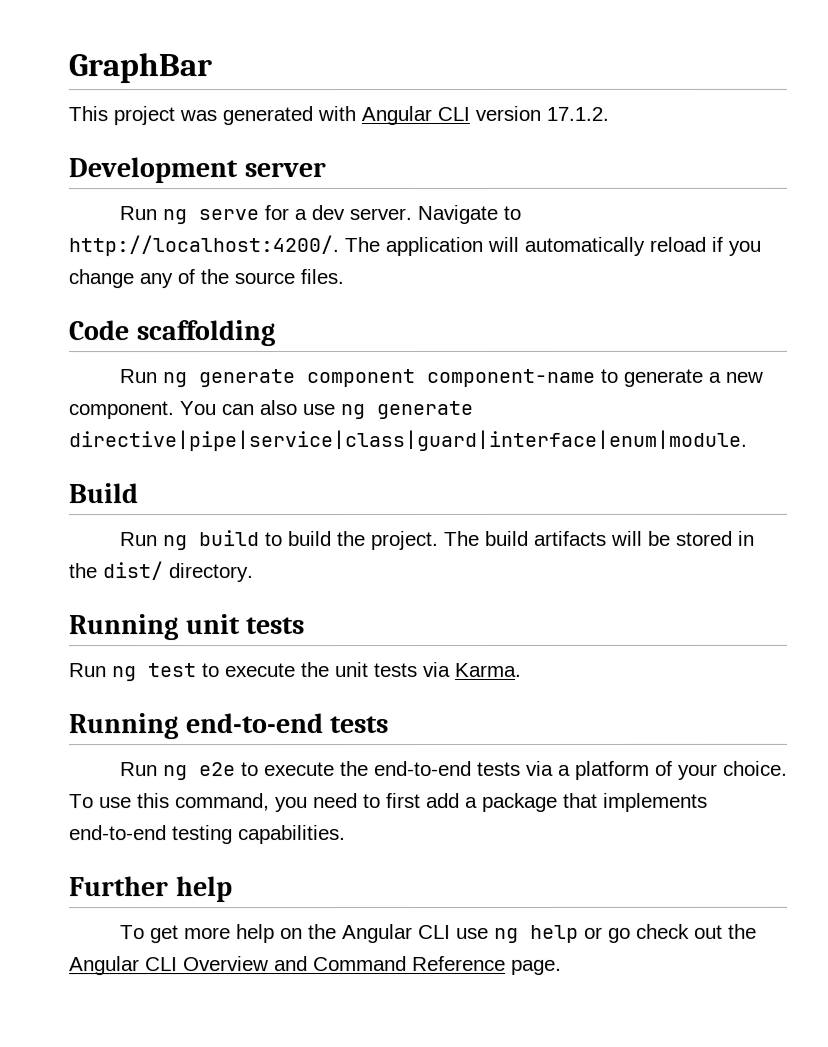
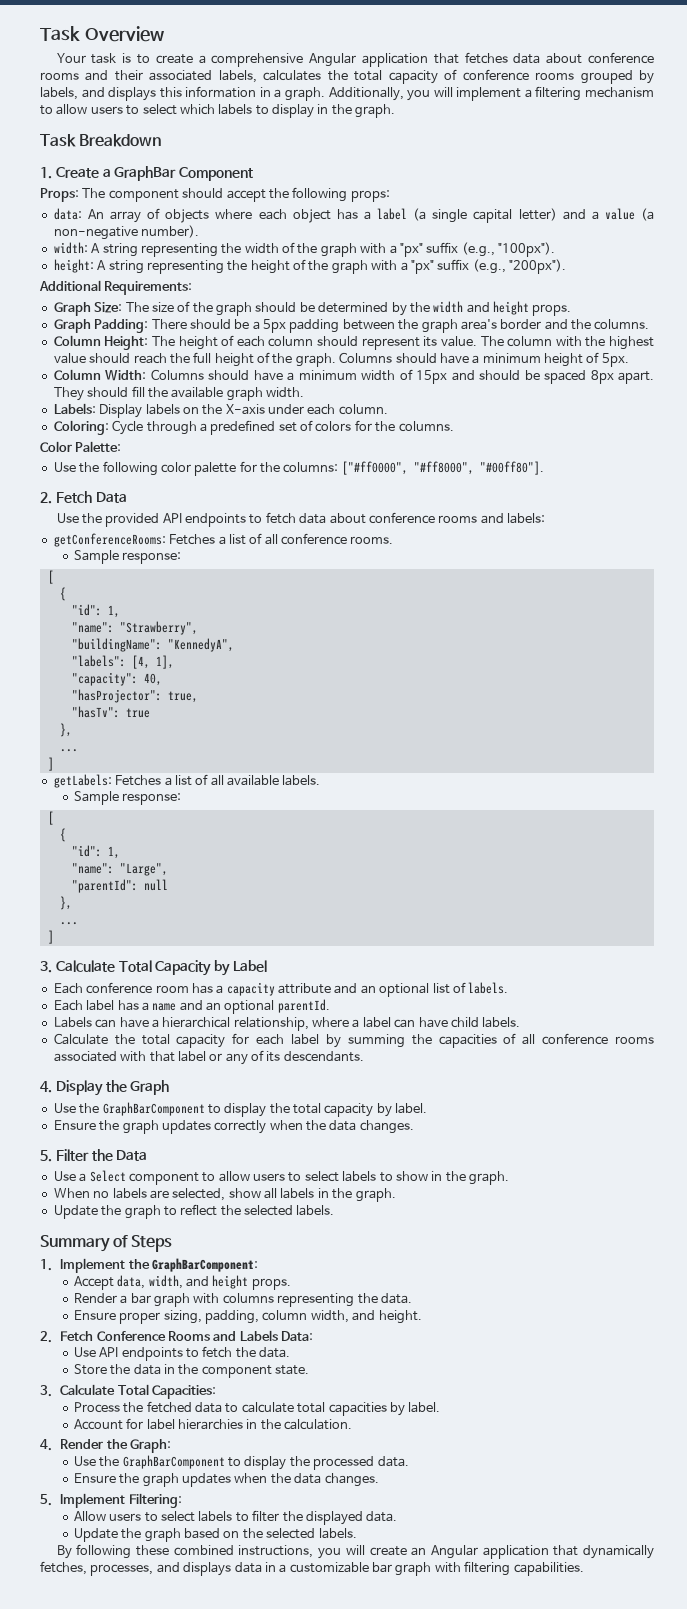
[68,53,212,84] [68,105,609,126] [68,157,326,184] [118,204,521,225] [68,235,761,257] [68,269,344,289] [68,320,275,347] [118,368,763,388] [68,400,473,420] [68,429,747,452] [68,483,138,504] [119,530,755,551] [69,561,254,583] [69,614,306,641] [69,661,522,682] [69,713,390,740] [119,760,788,781] [69,792,708,813] [69,825,346,845] [69,876,233,903] [119,923,757,944] [69,955,562,976] GraphBar // This project was generated with Angular CLI version 17.1.2. // Development server // Run ng serve for a dev server. Navigate to http://localhost:4200/. The application will automatically reload if you change any of the source files. // Code scaffolding // Run ng generate component component-name to generate a new component. You can also use ng generate directive|pipe|service|class|guard|interface|enum|module. // Build // Run ng build to build the project. The build artifacts will be stored in the dist/ directory. // Running unit tests // Run ng test to execute the unit tests via Karma. // Running end-to-end tests // Run ng e2e to execute the end-to-end tests via a platform of your choice. To use this command, you need to first add a package that implements end-to-end testing capabilities. // Further help // To get more help on the Angular CLI use ng help or go check out the Angular CLI Overview and Command Reference page. -> [40,26,164,42] [56,52,654,67] [40,69,654,84] [40,86,654,101] [40,104,396,118] [40,134,162,147] [40,166,254,181] [40,187,390,202] [53,208,654,223] [53,225,200,240] [53,242,555,257] [53,259,566,274] [39,280,193,295] [53,301,572,316] [53,319,650,333] [53,335,655,350] [53,352,629,367] [53,369,655,384] [53,386,304,401] [53,403,388,418] [53,420,454,435] [40,441,122,452] [53,461,544,476] [40,491,127,504] [56,512,546,527] [53,533,394,547] [73,550,182,564] [47,570,54,584] [59,587,66,601] [71,604,120,618] [71,621,198,635] [71,638,234,652] [71,655,174,669] [71,672,162,686] [71,689,198,703] [71,706,150,718] [59,723,72,737] [59,749,78,752] [47,757,54,771] [53,774,321,788] [73,791,182,805] [47,811,54,825] [59,828,66,842] [71,845,120,859] [71,863,168,876] [71,879,168,893] [59,896,72,910] [59,922,78,925] [47,930,54,944] [40,960,267,976] [53,982,509,997] [53,999,330,1014] [53,1017,521,1031] [53,1033,654,1048] [53,1050,364,1065] [40,1080,170,1096] [53,1102,428,1117] [53,1120,414,1134] [40,1149,148,1162] [53,1170,509,1185] [53,1188,396,1202] [53,1204,335,1219] [40,1235,173,1252] [40,1258,258,1273] [73,1275,291,1290] [73,1293,412,1307] [73,1310,422,1324] [40,1330,314,1343] [73,1346,291,1361] [73,1364,310,1378] [40,1384,216,1399] [73,1401,441,1416] [73,1418,353,1430] [40,1439,171,1453] [73,1455,409,1470] [73,1473,379,1487] [40,1493,182,1508] [73,1510,398,1525] [73,1528,357,1542] [56,1544,655,1559] [40,1561,584,1576] Task Overview // Your task is to create a comprehensive Angular application that fetches data about conference rooms and their associated labels, calculates the total capacity of conference rooms grouped by labels, and displays this information in a graph. Additionally, you will implement a filtering mechanism to allow users to select which labels to display in the graph. // Task Breakdown // 1. Create a GraphBar Component // Props: The component should accept the following props: // data: An array of objects where each object has a label (a single capital letter) and a value (a non-negative number). // width: A string representing the width of the graph with a "px" suffix (e.g., "100px"). // height: A string representing the height of the graph with a "px" suffix (e.g., "200px"). // Additional Requirements: // Graph Size: The size of the graph should be determined by the width and height props. // Graph Padding: There should be a 5px padding between the graph area's border and the columns. // Column Height: The height of each column should represent its value. The column with the highest value should reach the full height of the graph. Columns should have a minimum height of 5px. // Column Width: Columns should have a minimum width of 15px and should be spaced 8px apart. They should fill the available graph width. // Labels: Display labels on the X-axis under each column. // Coloring: Cycle through a predefined set of colors for the columns. // Color Palette: // Use the following color palette for the columns: ["#ff0000", "#ff8000", "#00ff80"]. // 2. Fetch Data // Use the provided API endpoints to fetch data about conference rooms and labels: // getConferenceRooms: Fetches a list of all conference rooms. // Sample response: // [ // { // "id": 1, // "name": "Strawberry", // "buildingName": "KennedyA", // "labels": [4, 1], // "capacity": 40, // "hasProjector": true, // "hasTv": true // }, // ... // ] // getLabels: Fetches a list of all available labels. // Sample response: // [ // { // "id": 1, // "name": "Large", // "parentId": null // }, // ... // ] // 3. Calculate Total Capacity by Label // Each conference room has a capacity attribute and an optional list of labels. // Each label has a name and an optional parentId. // Labels can have a hierarchical relationship, where a label can have child labels. // Calculate the total capacity for each label by summing the capacities of all conference rooms associated with that label or any of its descendants. // 4. Display the Graph // Use the GraphBarComponent to display the total capacity by label. // Ensure the graph updates correctly when the data changes. // 5. Filter the Data // Use a Select component to allow users to select labels to show in the graph. // When no labels are selected, show all labels in the graph. // Update the graph to reflect the selected labels. // Summary of Steps // 1. Implement the GraphBarComponent: // Accept data, width, and height props. // Render a bar graph with columns representing the data. // Ensure proper sizing, padding, column width, and height. // 2. Fetch Conference Rooms and Labels Data: // Use API endpoints to fetch the data. // Store the data in the component state. // 3. Calculate Total Capacities: // Process the fetched data to calculate total capacities by label. // Account for label hierarchies in the calculation. // 4. Render the Graph: // Use the GraphBarComponent to display the processed data. // Ensure the graph updates when the data changes. // 5. Implement Filtering: // Allow users to select labels to filter the displayed data. // Update the graph based on the selected labels. // By following these combined instructions, you will create an Angular application that dynamically fetches, processes, and displays data in a customizable bar graph with filtering capabilities.

